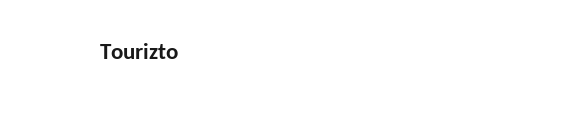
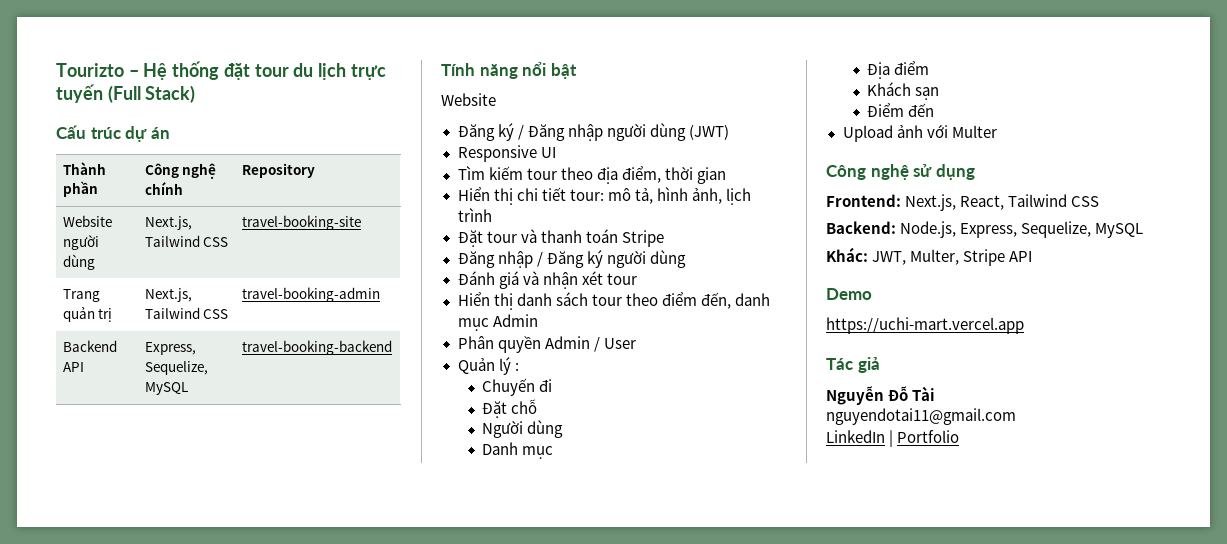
(178, 51) none -> [128,61,386,80] [56,84,196,103] [56,125,170,142] [62,162,106,175] [62,181,98,197] [144,163,217,179] [144,182,183,195] [241,163,315,178] [62,215,112,227] [62,235,99,250] [62,254,95,270] [144,216,192,230] [144,235,229,247] [241,215,361,230] [62,289,100,302] [62,307,113,322] [144,288,192,302] [144,307,229,319] [241,287,380,302] [62,340,117,352] [62,362,84,372] [144,342,196,355] [144,361,208,375] [144,382,188,395] [241,340,392,355] [441,62,577,79] [441,93,496,106] [457,123,729,141] [457,145,556,162] [457,166,726,184] [457,187,751,205] [457,208,492,222] [457,229,664,247] [457,250,686,268] [457,271,637,289] [457,292,770,310] [457,314,538,331] [457,336,636,353] [457,357,519,375] [482,378,553,396] [482,399,538,418] [482,420,564,438] [482,442,554,459] [867,61,930,79] [867,82,940,100] [867,103,935,117] [842,124,997,142] [826,164,975,180] [826,194,1100,211] [826,221,1144,238] [826,247,1033,266] [826,288,872,300] [826,317,1024,334] [826,357,880,373] [826,386,936,405] [826,408,1016,425] [826,430,960,447] – Hệ thống đặt tour du lịch trực tuyến (Full Stack) // Cấu trúc dự án // Thành phần | Công nghệ chính | Repository // Website người dùng | Next.js, Tailwind CSS | travel-booking-site // Trang quản trị | Next.js, Tailwind CSS | travel-booking-admin // Backend API | Express, Sequelize, MySQL | travel-booking-backend // Tính năng nổi bật // Website // Đăng ký / Đăng nhập người dùng (JWT) // Responsive UI // Tìm kiếm tour theo địa điểm, thời gian // Hiển thị chi tiết tour: mô tả, hình ảnh, lịch trình // Đặt tour và thanh toán Stripe // Đăng nhập / Đăng ký người dùng // Đánh giá và nhận xét tour // Hiển thị danh sách tour theo điểm đến, danh mục Admin // Phân quyền Admin / User // Quản lý : // Chuyến đi // Đặt chỗ // Người dùng // Danh mục // Địa điểm // Khách sạn // Điểm đến // Upload ảnh với Multer // Công nghệ sử dụng // Frontend: Next.js, React, Tailwind CSS // Backend: Node.js, Express, Sequelize, MySQL // Khác: JWT, Multer, Stripe API // Demo // https://uchi-mart.vercel.app // Tác giả // Nguyễn Đỗ Tài // nguyendotai11@gmail.com // LinkedIn | Portfolio

